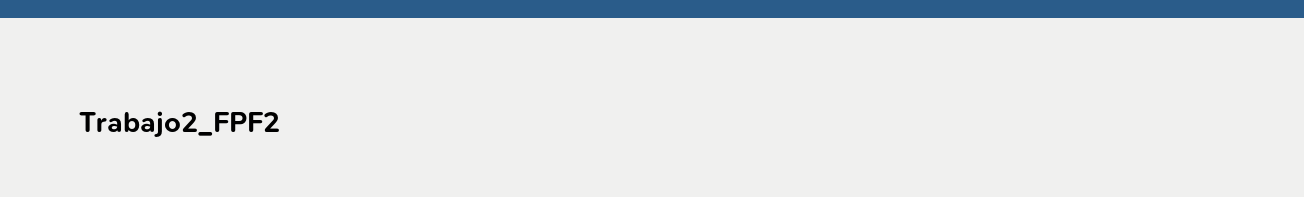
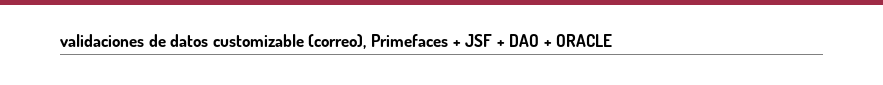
[79,111,280,138] Trabajo2_FPF2 -> [60,34,613,49] validaciones de datos customizable (correo), Primefaces + JSF + DAO + ORACLE

